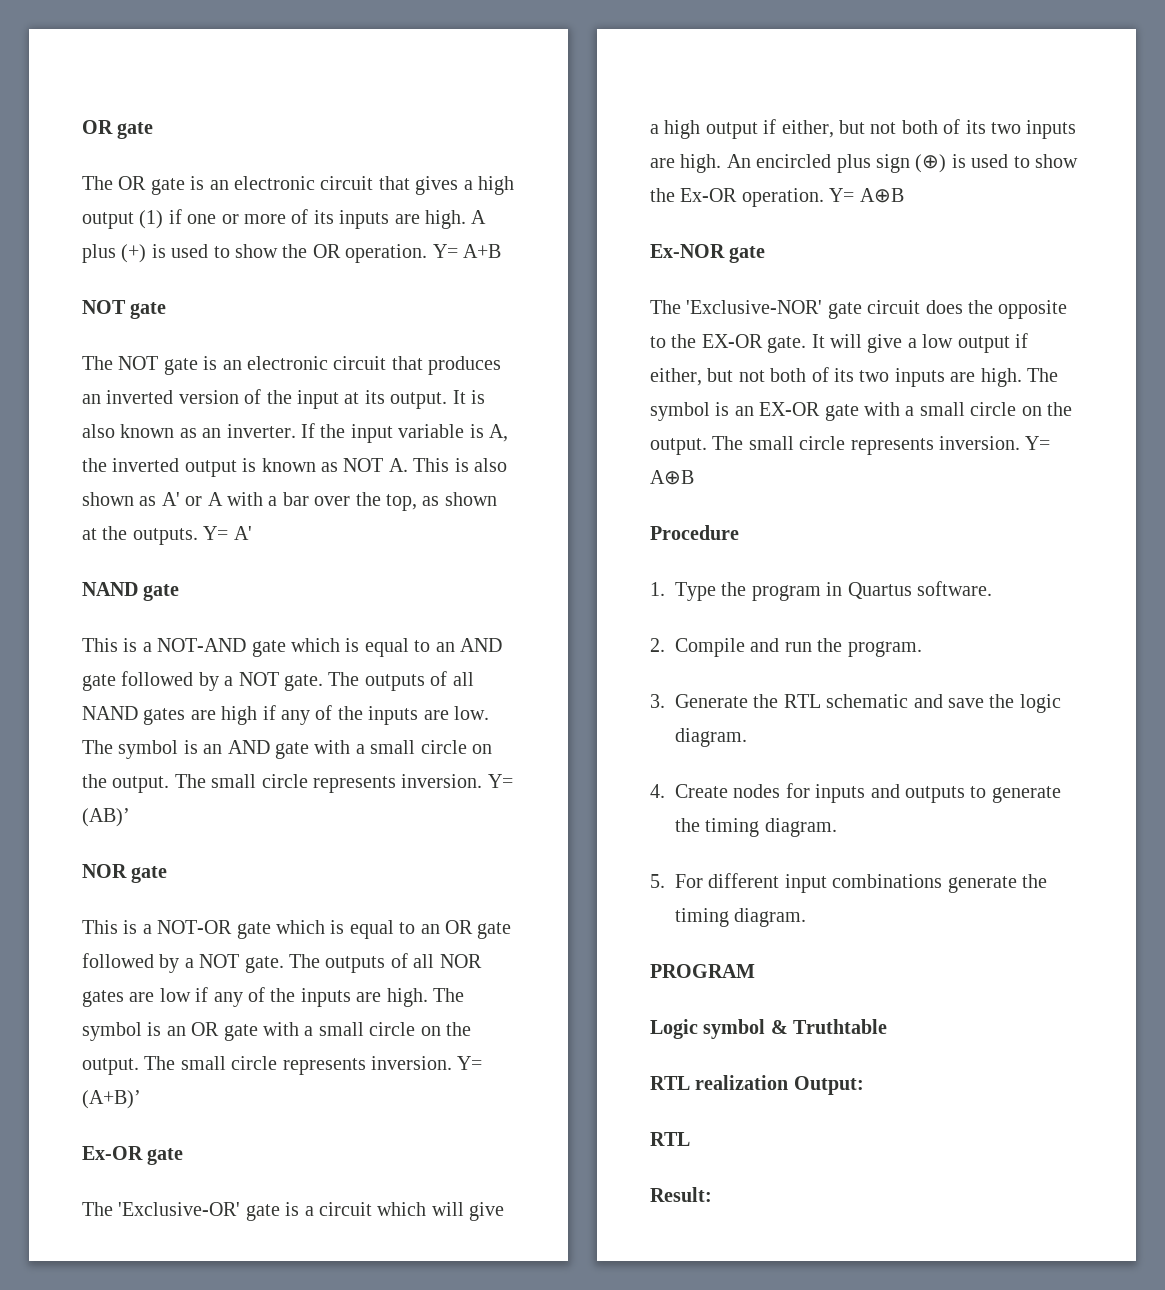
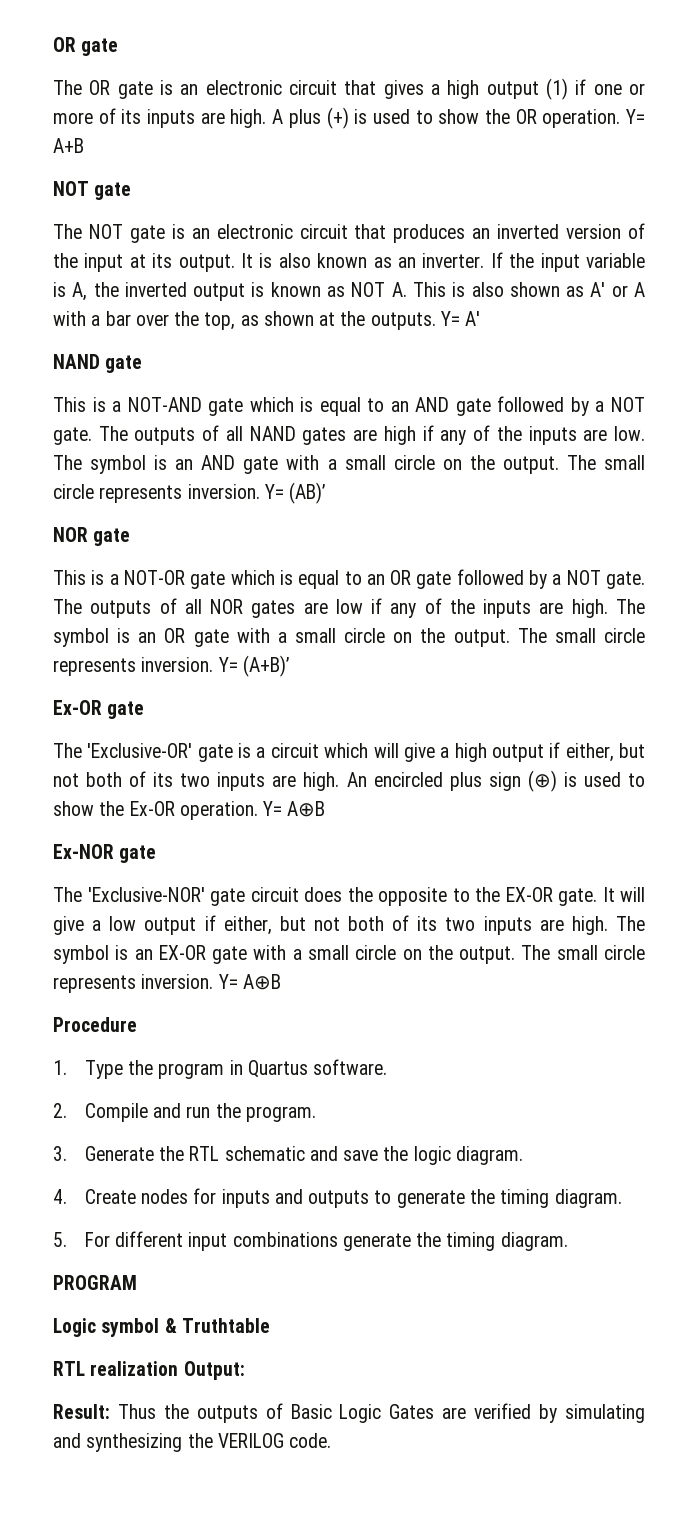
[650,1132,690,1146] // RTL -> (245, 1370) none
(712, 1194) none -> [117,1403,646,1423] [53,1433,332,1452] Thus the outputs of Basic Logic Gates are verified by simulating and synthesizing the VERILOG code.

